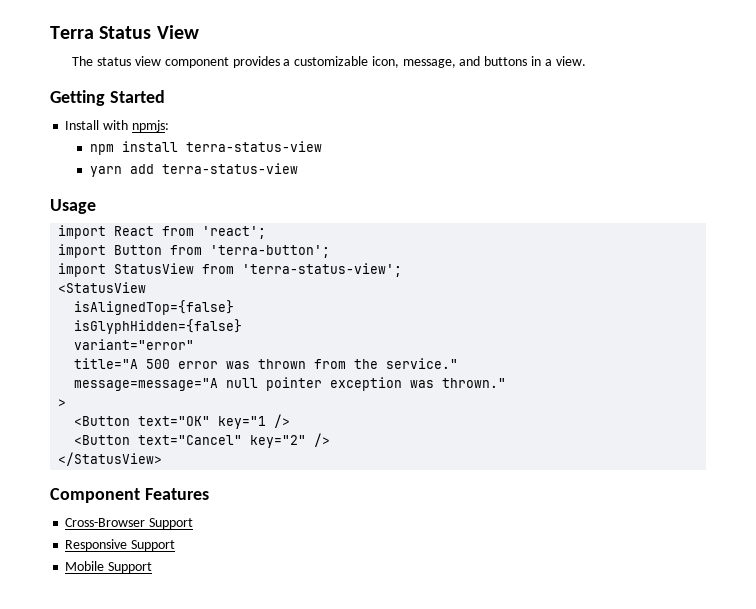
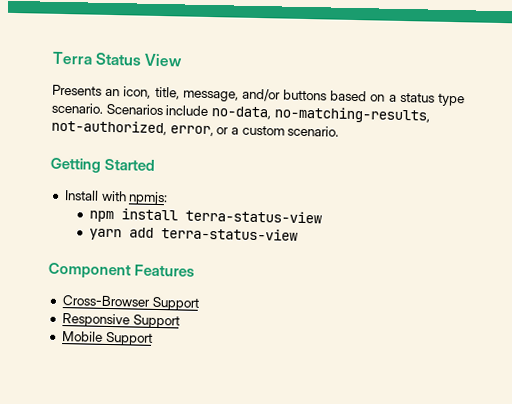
[72,56,586,68] The status view component provides a customizable icon, message, and buttons in a view. -> [52,84,466,107] [51,102,430,124] [51,119,340,137] Presents an icon, title, message, and/or buttons based on a status type scenario. Scenarios include no-data, no-matching-results, not-authorized, error, or a custom scenario.
[50,199,96,214] [58,225,267,239] [58,244,331,258] [58,263,403,277] [58,282,147,293] [74,300,235,315] [74,319,243,334] [74,339,195,350] [74,358,459,369] [74,377,507,391] [58,399,67,407] [74,414,291,429] [74,433,331,448] [58,452,163,466] // Usage // import React from 'react'; // import Button from 'terra-button'; // import StatusView from 'terra-status-view'; // <StatusView // isAlignedTop={false} // isGlyphHidden={false} // variant="error" // title="A 500 error was thrown from the service." // message=message="A null pointer exception was thrown." // > // <Button text="OK" key="1 /> // <Button text="Cancel" key="2" /> // </StatusView> -> (298, 234) none

